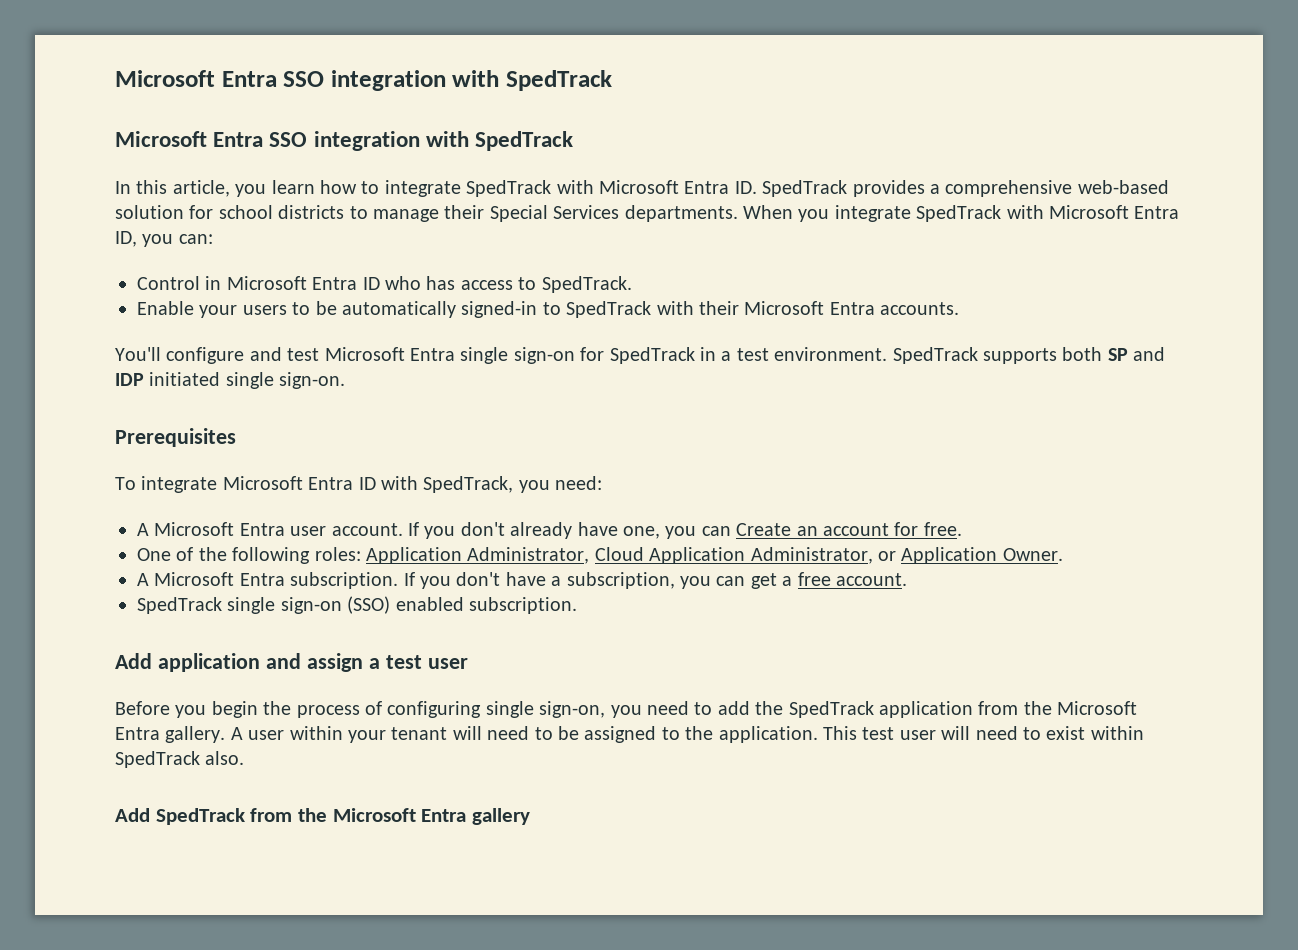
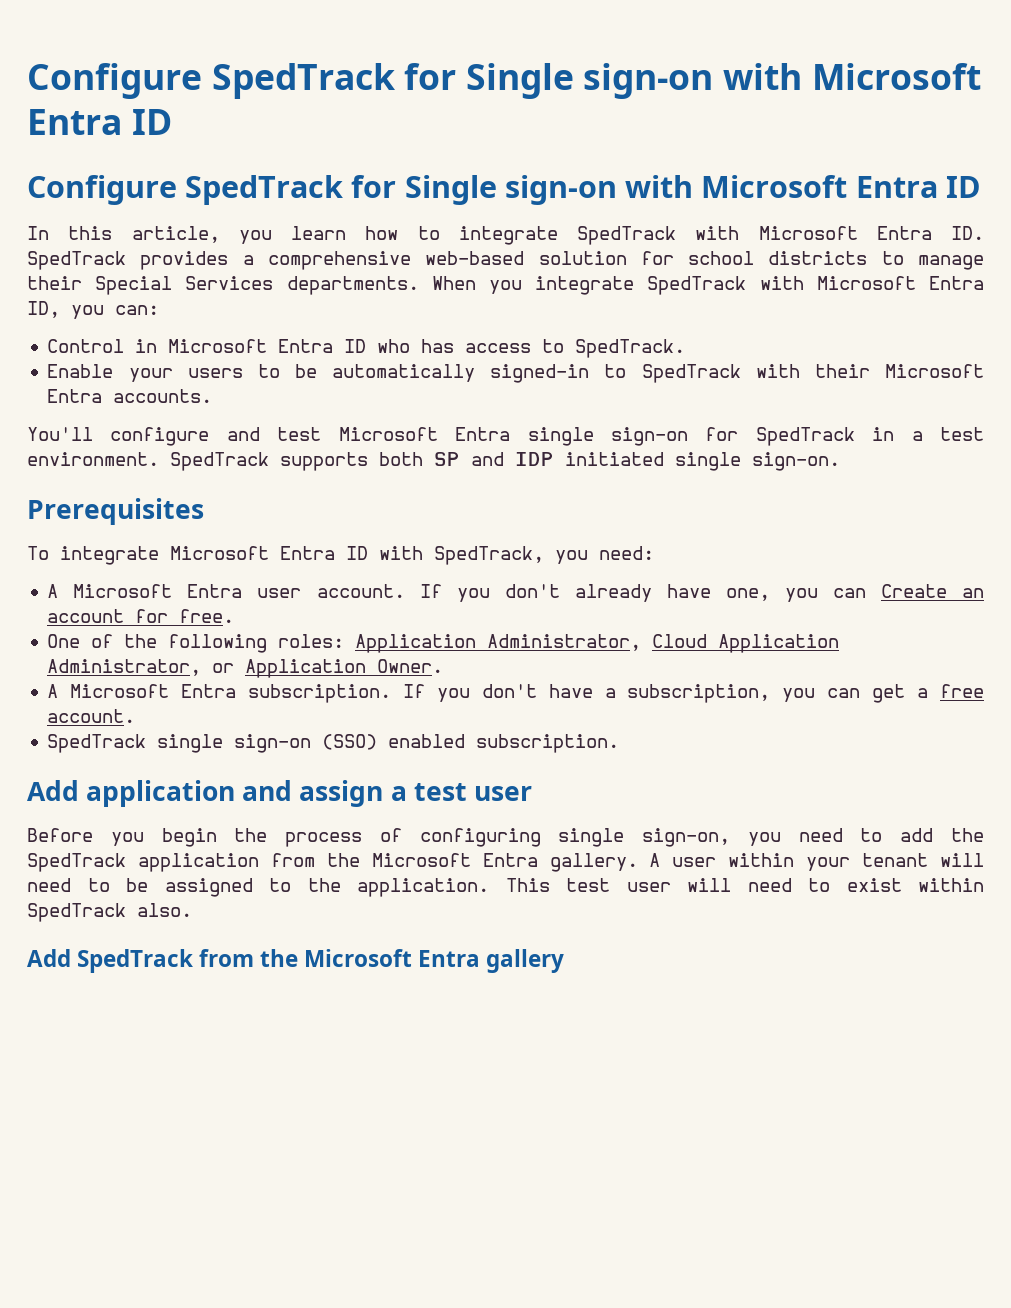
[115,70,613,91] [115,131,574,151] Microsoft Entra SSO integration with SpedTrack // Microsoft Entra SSO integration with SpedTrack -> [27,63,981,99] [27,109,172,135] [27,175,981,205] Configure SpedTrack for Single sign-on with Microsoft Entra ID // Configure SpedTrack for Single sign-on with Microsoft Entra ID

